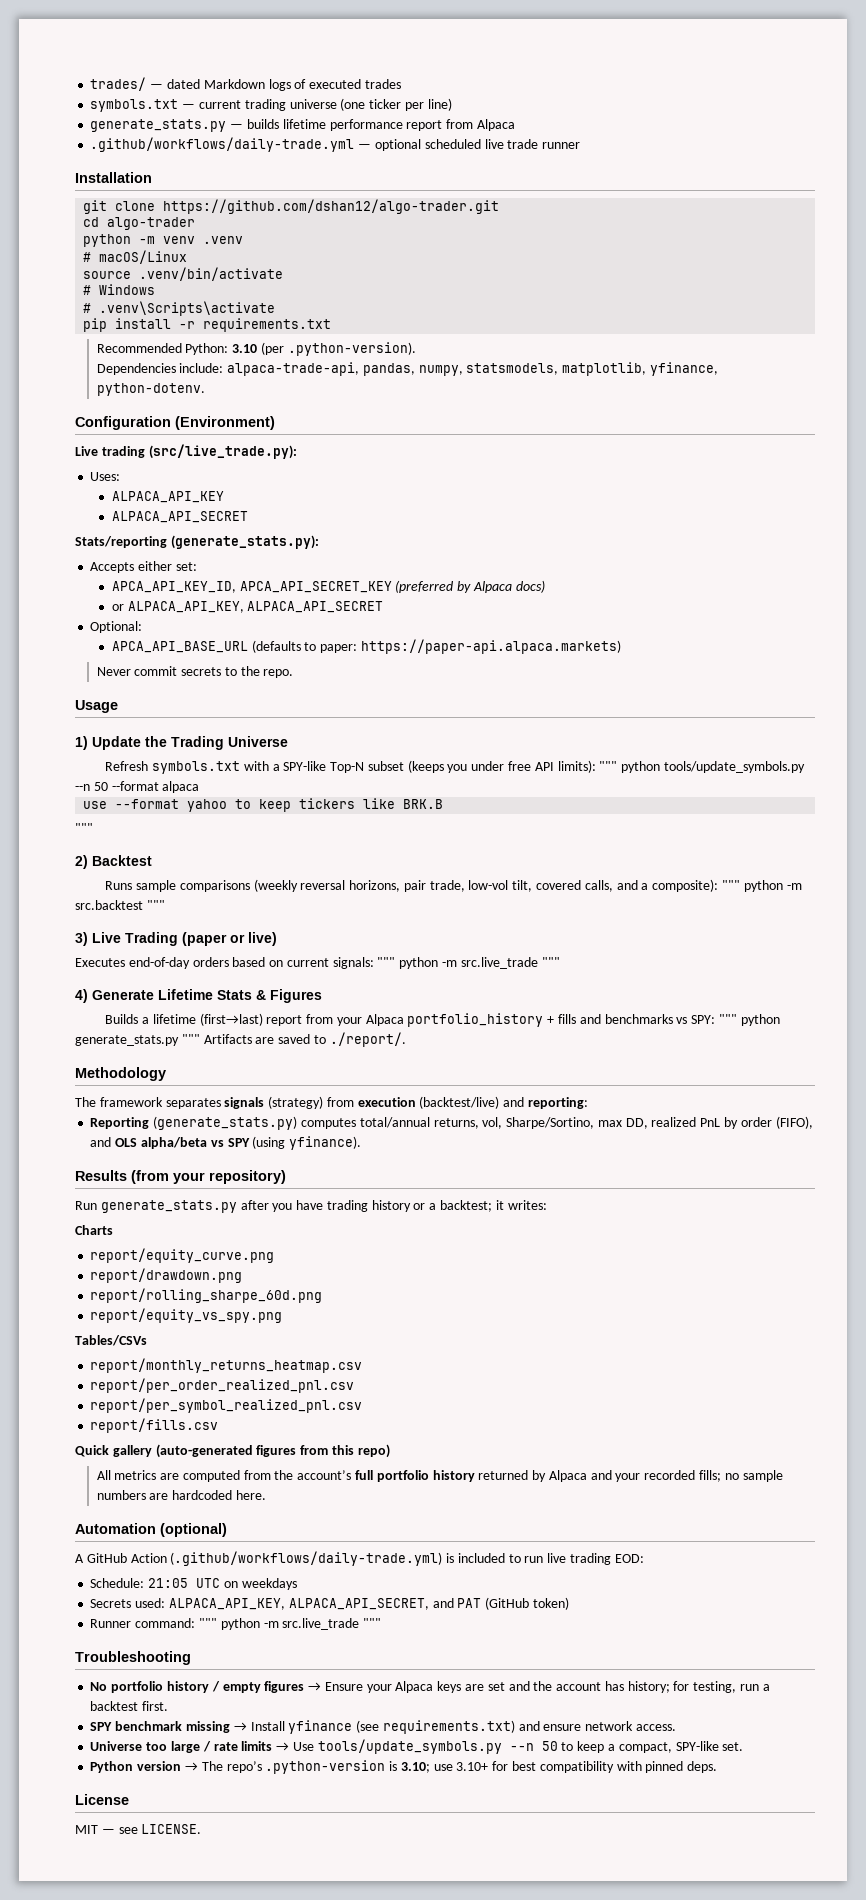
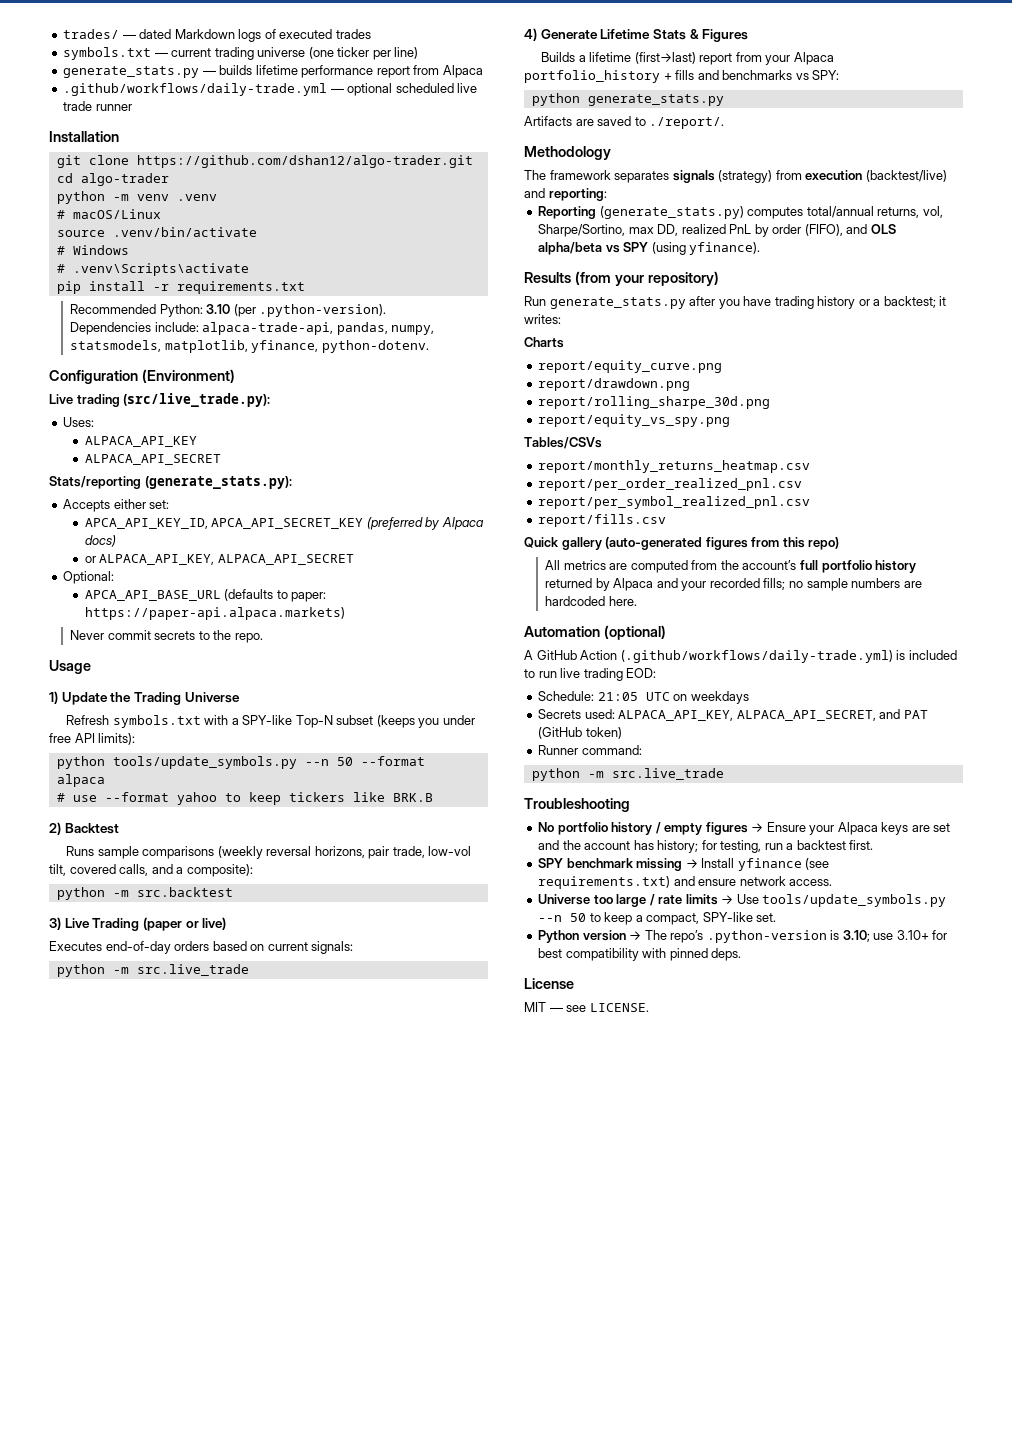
[599,761,618,771] """ -> (136, 739) //
(200, 787) none -> [56,793,65,802] #
[75,823,93,833] // """ -> (433, 797) none
[721,880,740,890] """ -> (253, 870) //
[146,900,165,910] """ -> (233, 892) none
[377,957,560,969] """ python -m src.live_trade """ -> [56,964,249,977] // python -m src.live_trade
[718,1014,737,1024] """ -> (840, 75) //
[181,1034,200,1044] """ -> (724, 100) //
[90,1288,323,1303] report/rolling_sharpe_60d.png -> [538,396,771,409] report/rolling_sharpe_30d.png
[198,1618,382,1630] """ python -m src.live_trade """ -> [531,768,724,781] // python -m src.live_trade

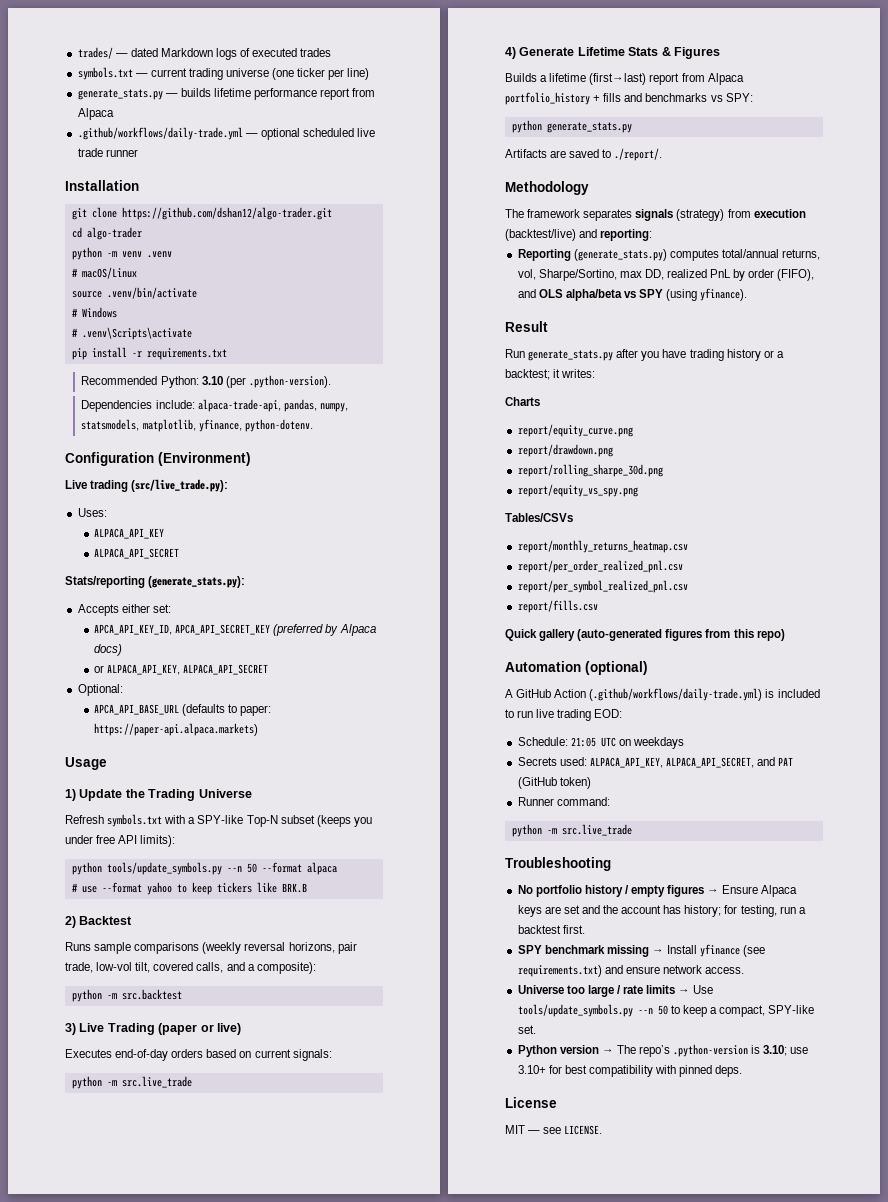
[70,630,263,643] // Never commit secrets to the repo. -> (259, 729) none
[765,55,791,65] your -> (705, 77) none
[524,271,719,286] Results (from your repository) -> [505,321,548,332] Result
[545,560,917,573] [545,578,922,591] [545,596,637,606] // All metrics are computed from the account’s full portfolio history returned by Alpaca and your recorded fills; no sample numbers are hardcoded here. -> (785, 635) none
[809,825,835,835] your -> (759, 889) none

